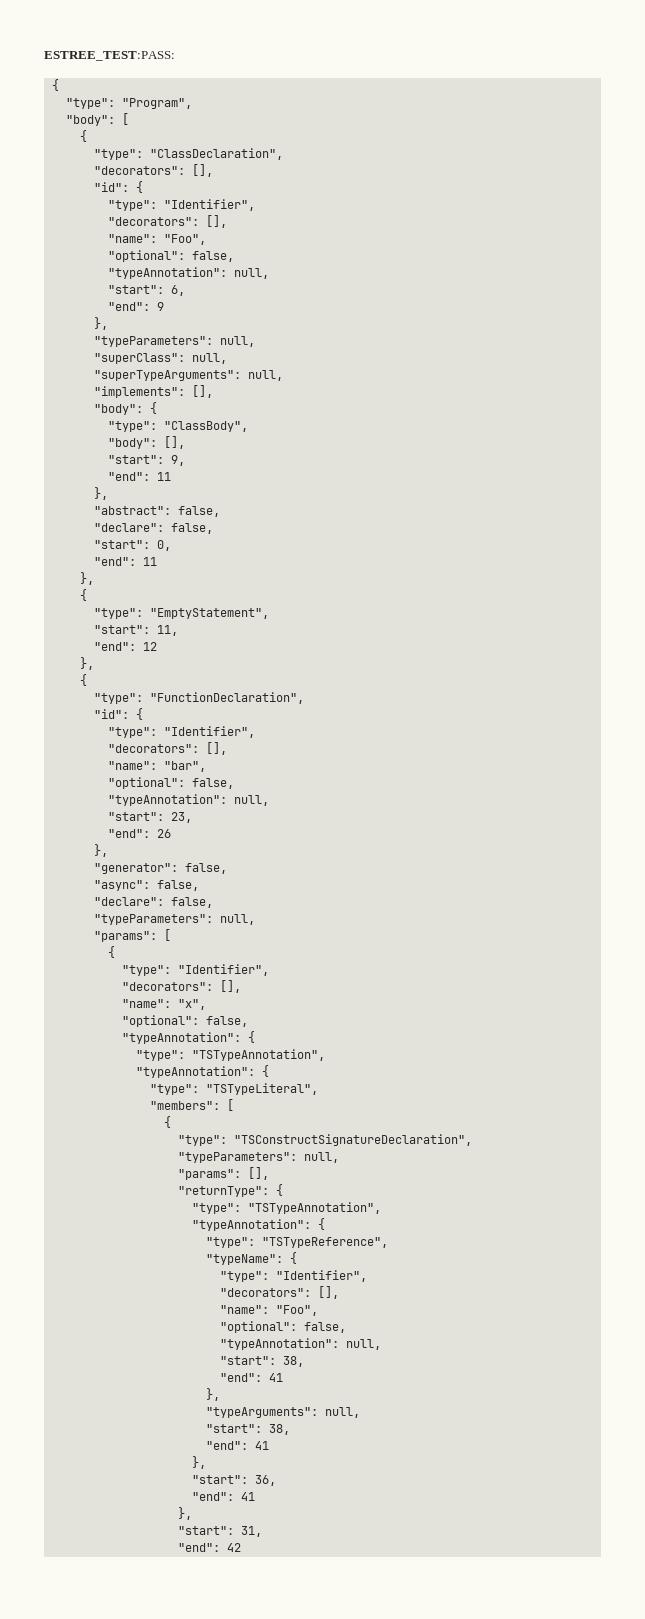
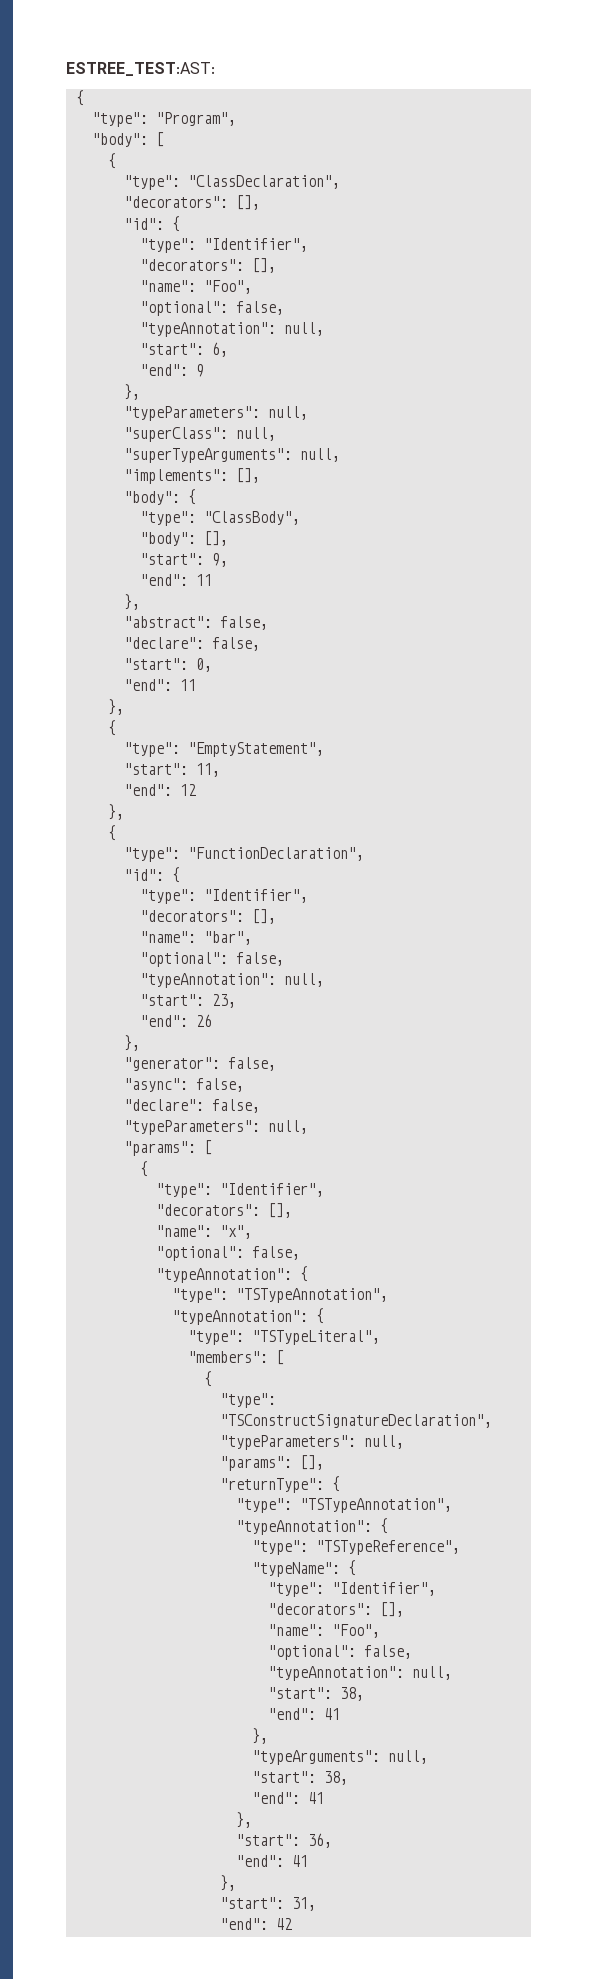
[44,51,175,61] ESTREE_TEST:PASS: -> [66,62,215,76] ESTREE_TEST:AST:

